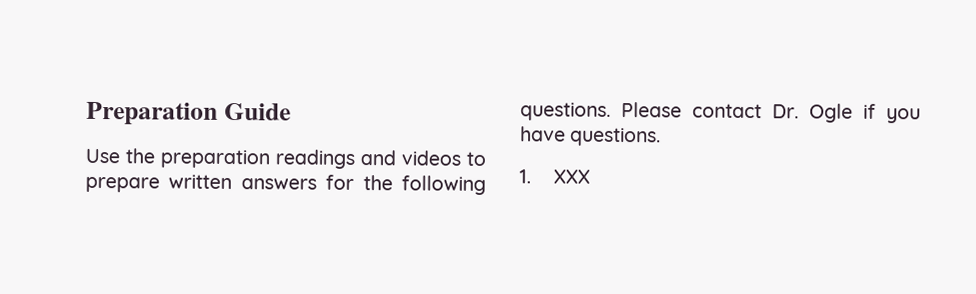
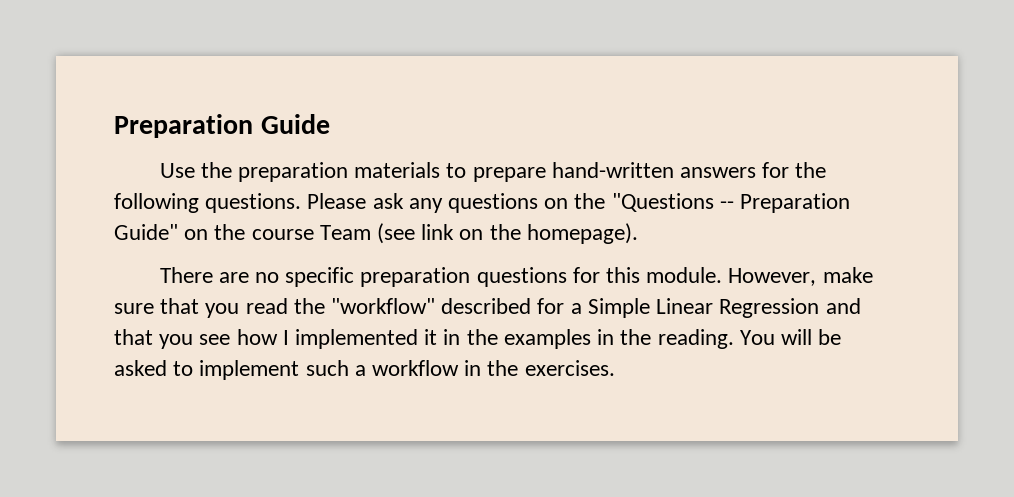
[275,149,461,169] readings and videos -> [354,162,441,178] materials
[168,174,233,190] written -> [551,162,674,178] hand-written
[692,103,921,124] [520,126,662,147] [519,169,591,184] contact Dr. Ogle if you have questions. // 1. XXX -> [372,193,851,213] [114,223,638,244] [159,267,873,287] [114,298,861,318] [114,329,842,349] [114,360,615,380] ask any questions on the "Questions -- Preparation Guide" on the course Team (see link on the homepage). // There are no specific preparation questions for this module. However, make sure that you read the "workflow" described for a Simple Linear Regression and that you see how I implemented it in the examples in the reading. You will be asked to implement such a workflow in the exercises.

